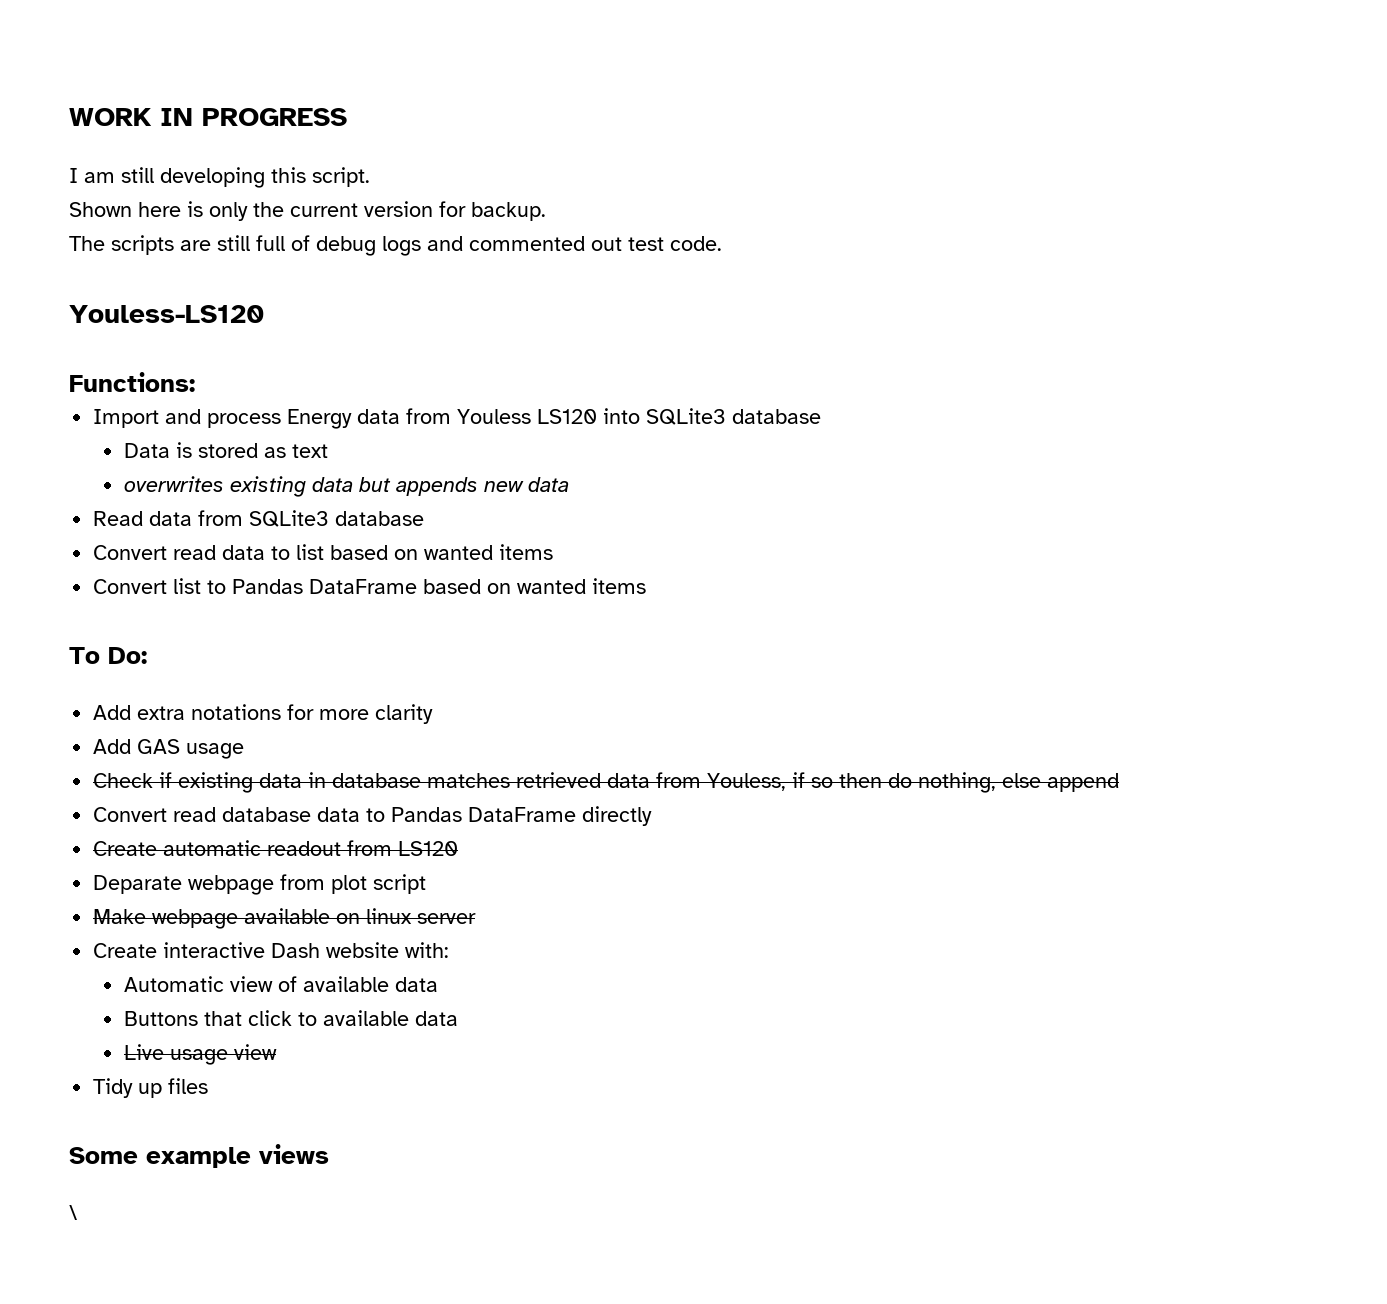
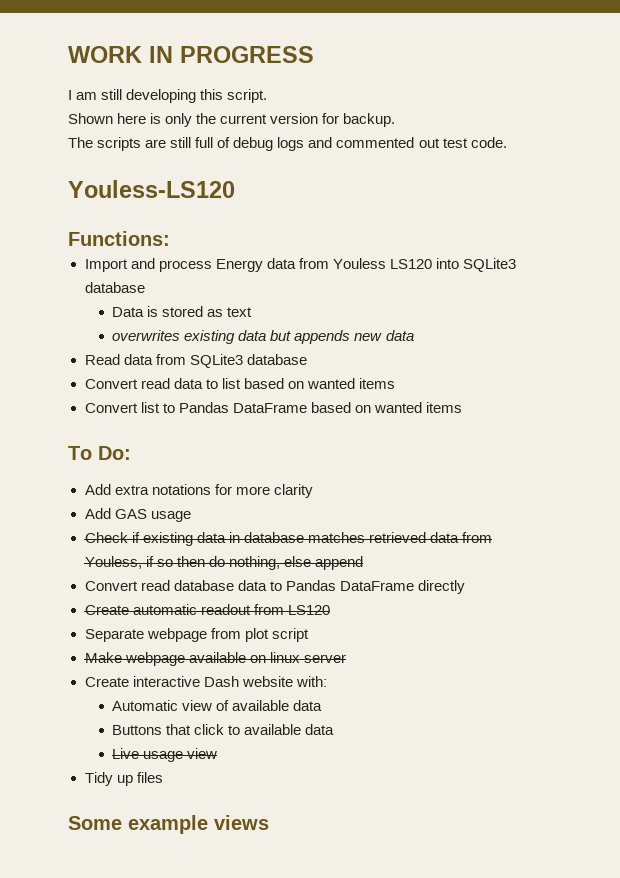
[93,875,183,894] Deparate -> [84,629,144,642] Separate
[69,1205,77,1220] // \ -> (269, 822) none

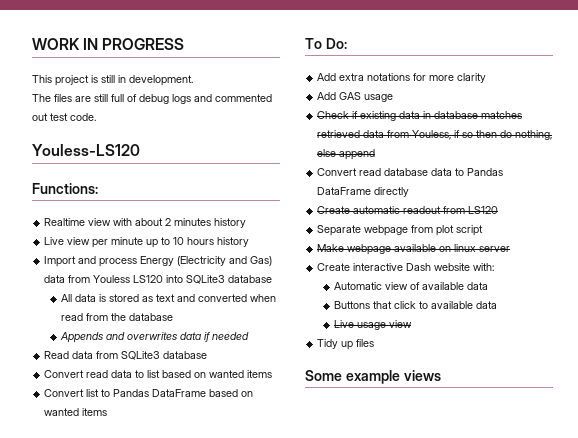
[68,89,268,103] [68,113,396,127] I am still developing this script. // Shown here is only the current version for backup. -> [32,75,193,86] This project is still in development.
[97,137,142,151] scripts -> [54,94,72,102] files
(170, 238) none -> [44,218,247,228] [44,237,250,248] // Realtime view with about 2 minutes history // Live view per minute up to 10 hours history
(263, 265) none -> [177,256,273,266] (Electricity and Gas)
[112,307,145,317] Data -> [60,294,96,302] All data
[112,330,414,344] // overwrites existing data but appends new data -> [176,294,276,302] [60,313,173,321] [59,332,249,343] and converted when read from the database // Appends and overwrites data if needed

